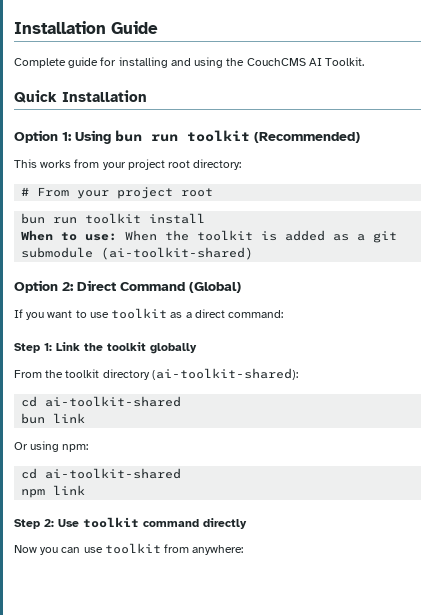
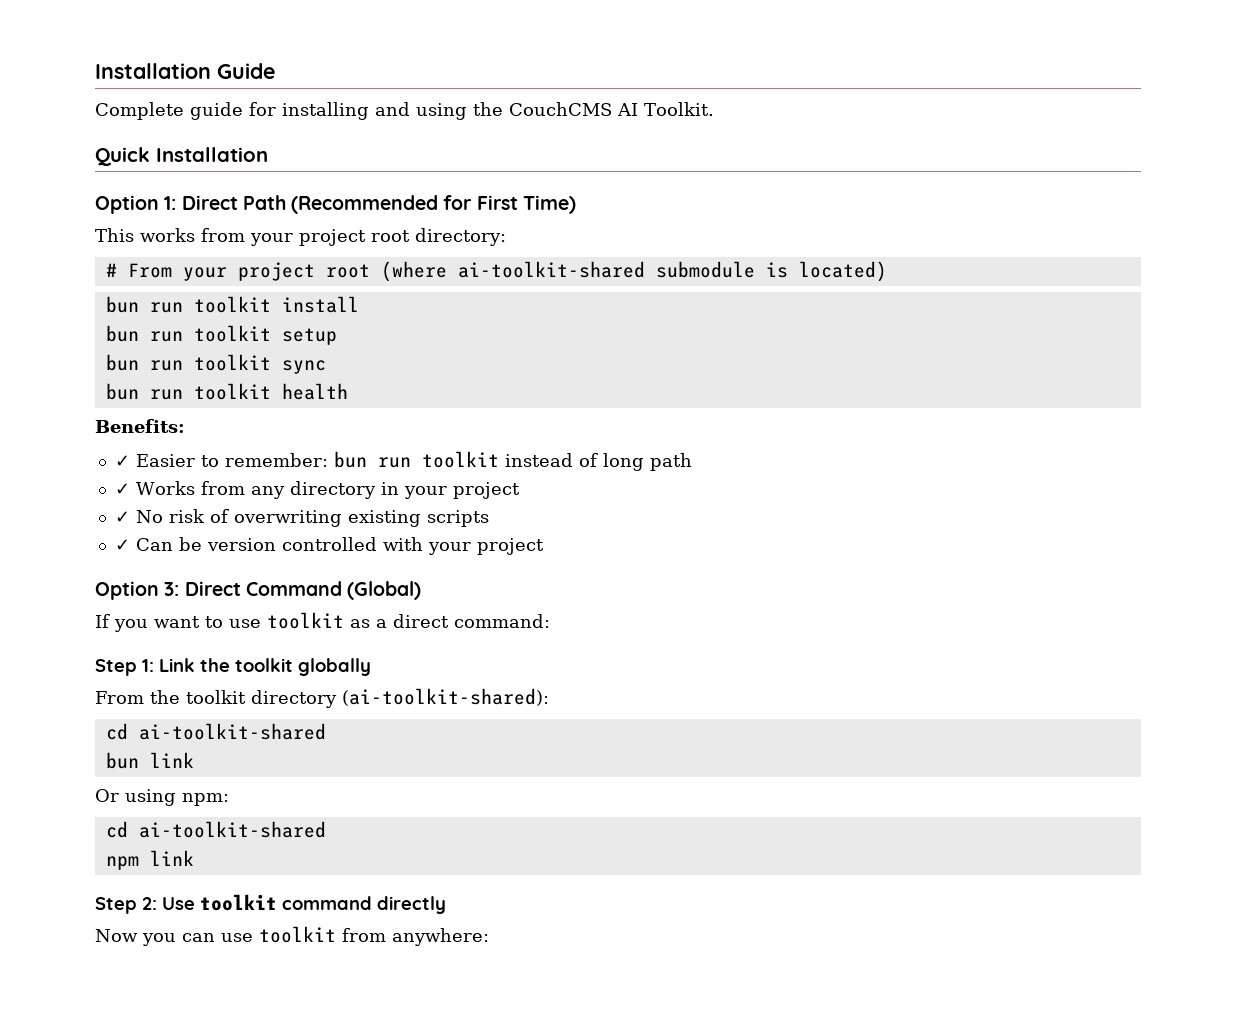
[75,130,360,144] Using bun run toolkit (Recommended) -> [181,195,576,214] Direct Path (Recommended for First Time)
(214, 192) none -> [380,261,887,282] (where ai-toolkit-shared submodule is located)
[21,230,398,243] [21,247,254,260] [14,280,74,293] When to use: When the toolkit is added as a git submodule (ai-toolkit-shared) // Option 2: -> [105,325,337,345] [105,354,326,374] [105,383,348,400] [95,419,185,433] [114,451,692,471] [114,481,520,499] [114,509,489,527] [114,537,544,555] [95,581,180,600] bun run toolkit setup // bun run toolkit sync // bun run toolkit health // Benefits: // ✓ Easier to remember: bun run toolkit instead of long path // ✓ Works from any directory in your project // ✓ No risk of overwriting existing scripts // ✓ Can be version controlled with your project // Option 3:

